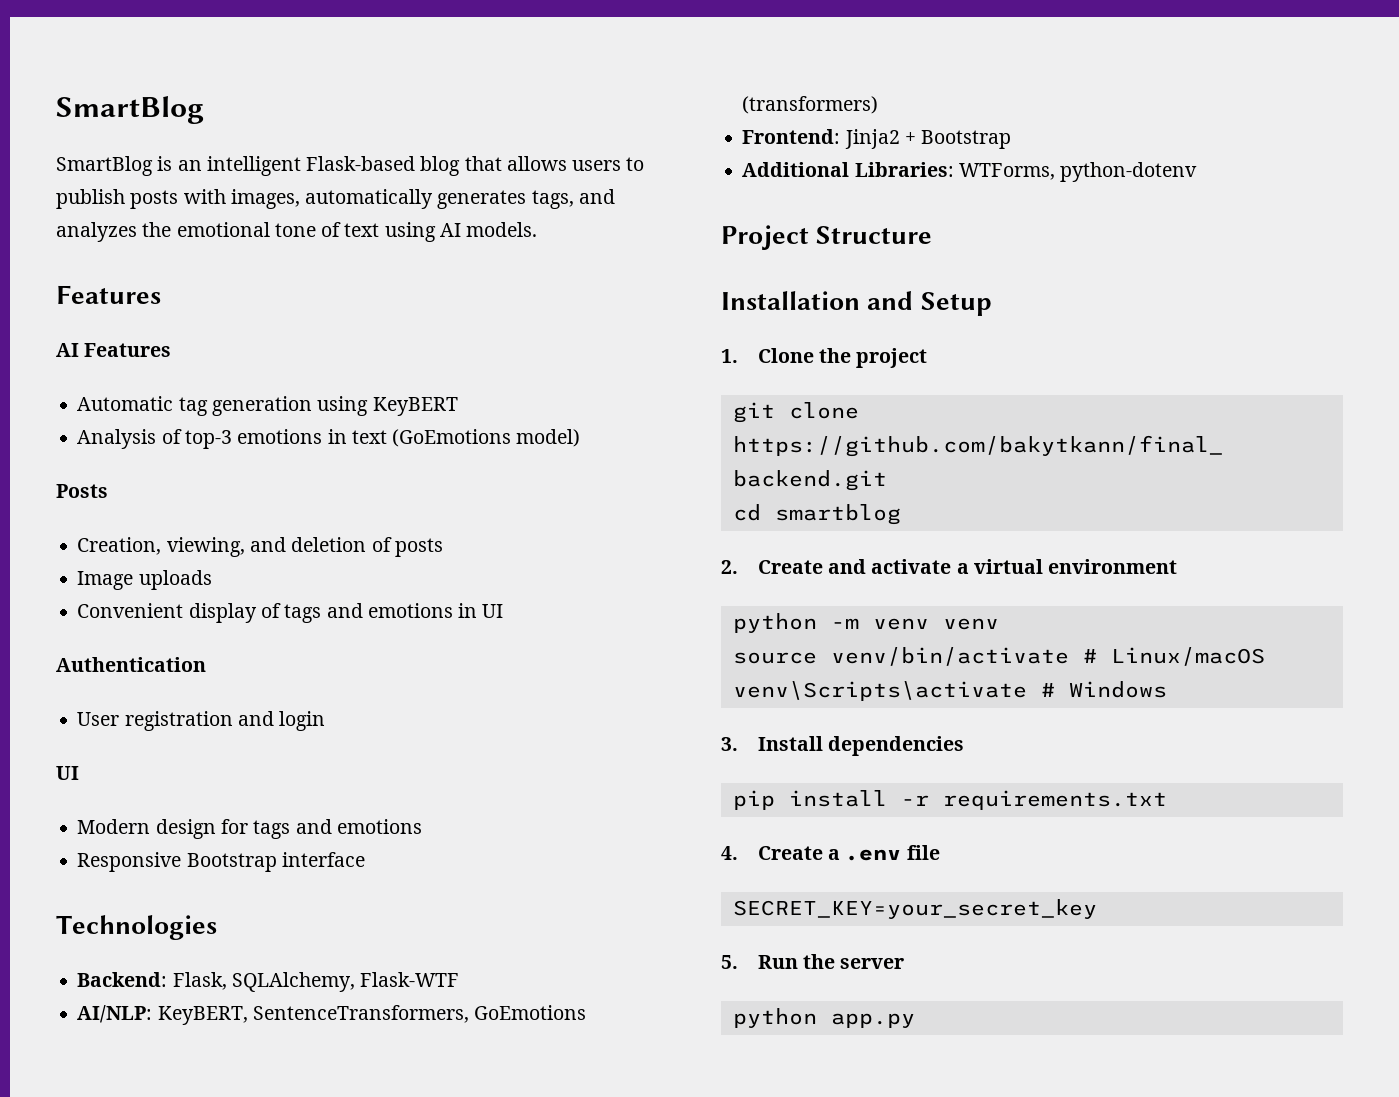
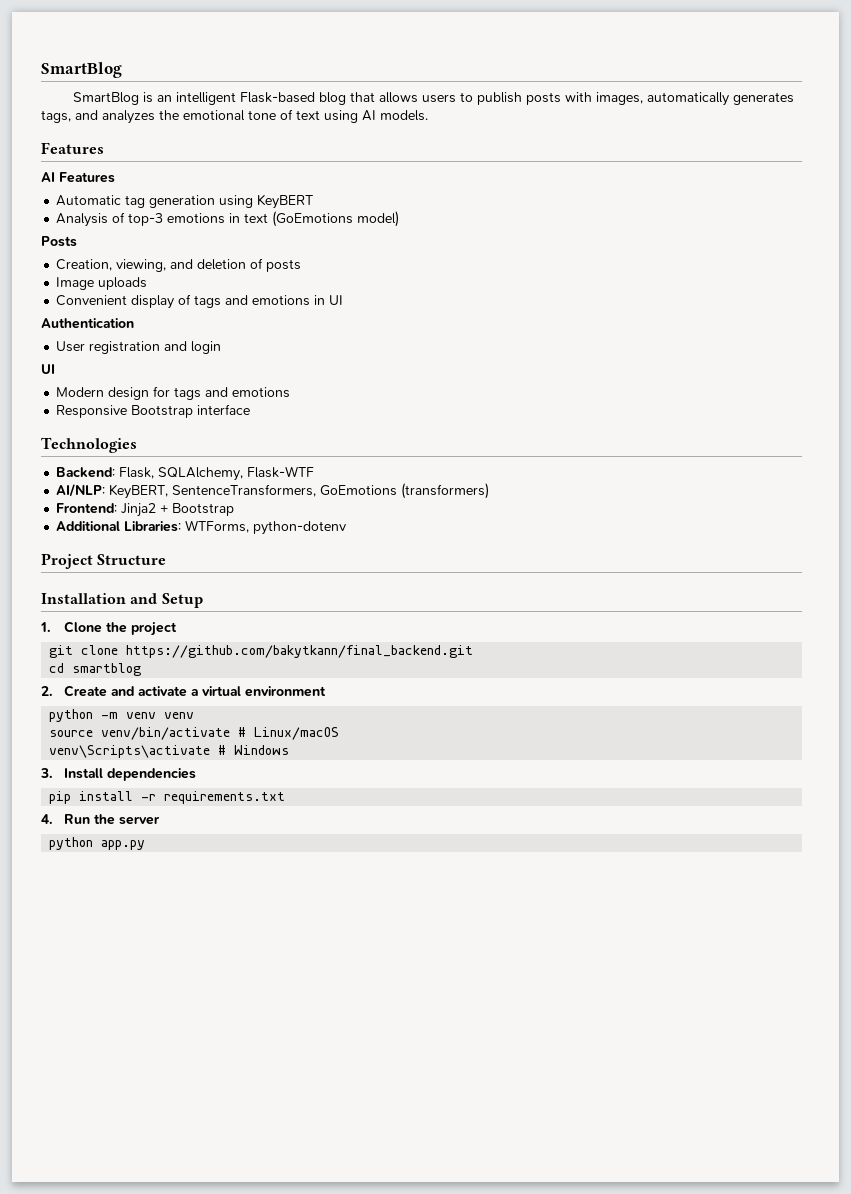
[757,845,940,861] [732,899,1097,919] [721,955,738,969] Create a .env file // SECRET_KEY=your_secret_key // 5. -> (53, 819) none

